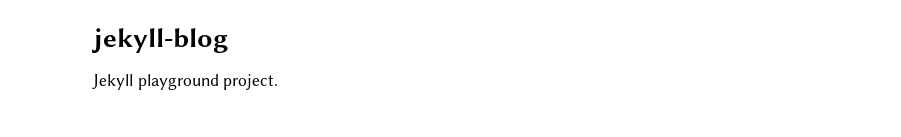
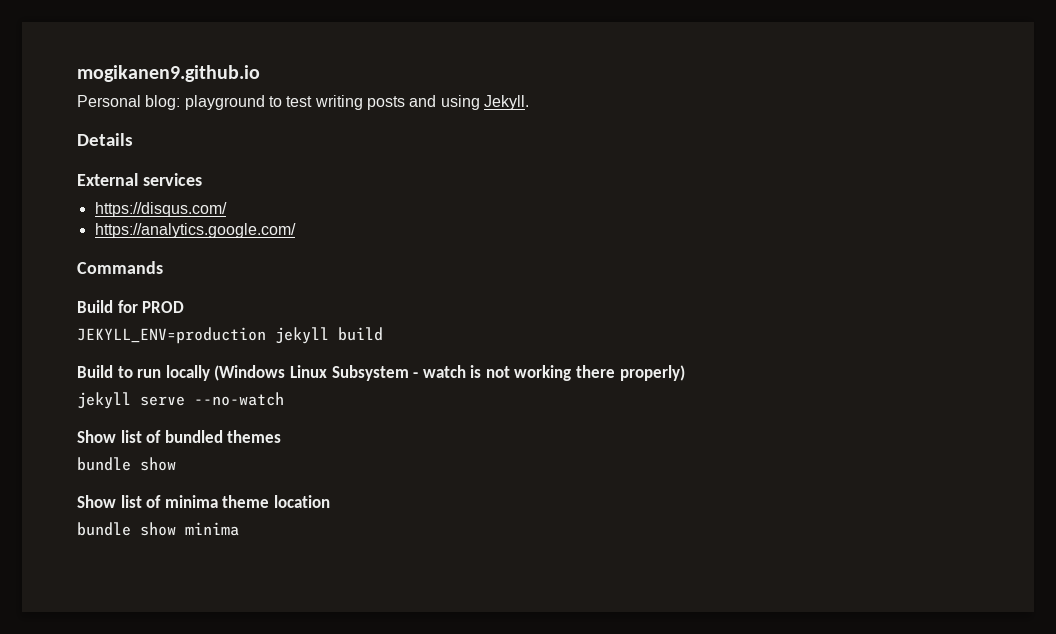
[92,28,228,53] [92,74,279,90] jekyll-blog // Jekyll playground project. -> [77,65,260,82] [77,95,529,110] [77,133,133,146] [77,173,202,186] [94,202,227,217] [94,223,296,238] [77,261,163,274] [77,300,185,313] [77,327,383,344] [77,365,685,381] [77,392,284,409] [77,430,282,443] [77,457,176,471] [77,495,330,508] [77,522,239,536] mogikanen9.github.io // Personal blog: playground to test writing posts and using Jekyll. // Details // External services // https://disqus.com/ // https://analytics.google.com/ // Commands // Build for PROD // JEKYLL_ENV=production jekyll build // Build to run locally (Windows Linux Subsystem - watch is not working there properly) // jekyll serve --no-watch // Show list of bundled themes // bundle show // Show list of minima theme location // bundle show minima

